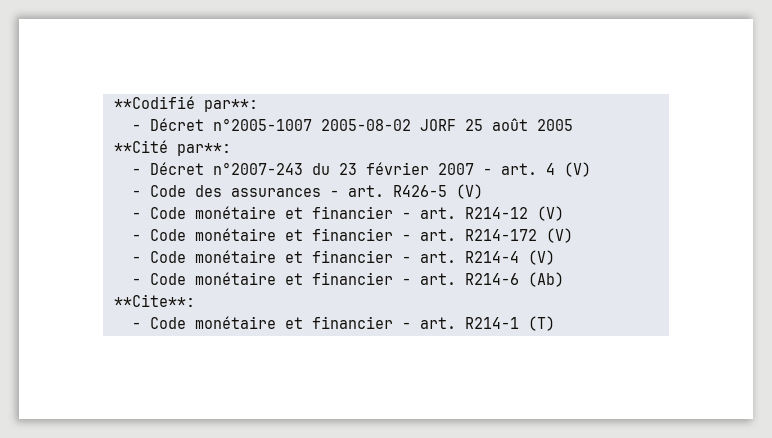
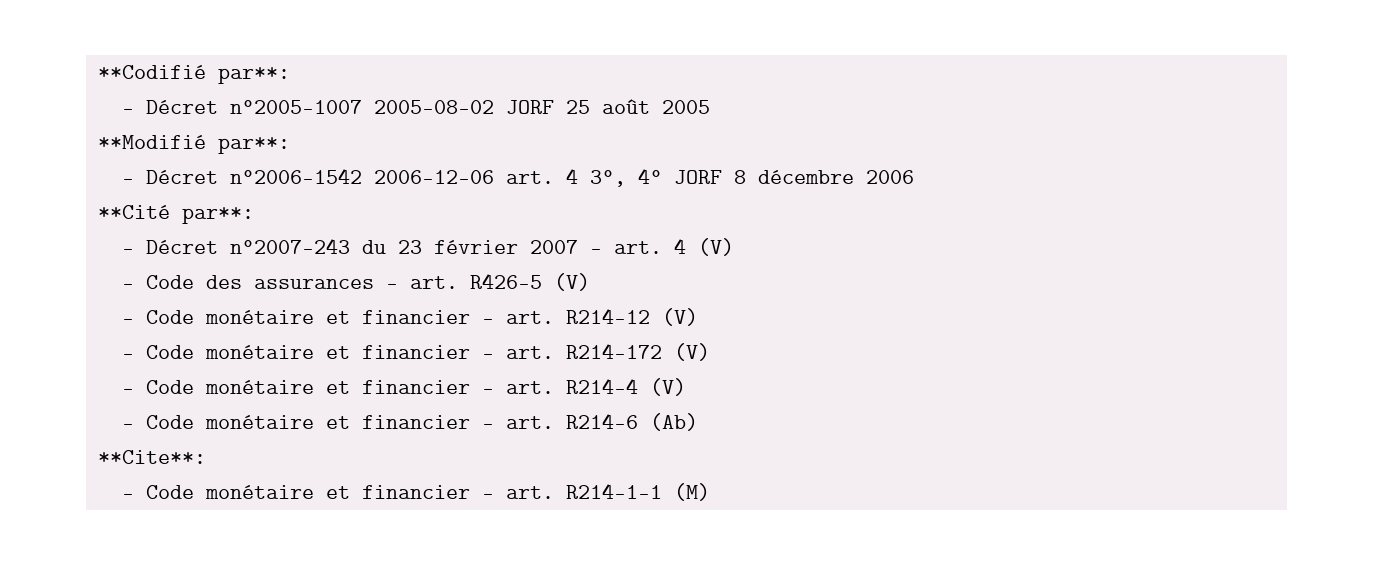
(573, 125) none -> [98,135,291,154] [122,168,915,187] // **Modifié par**: // - Décret n°2006-1542 2006-12-06 art. 4 3°, 4° JORF 8 décembre 2006
[464,316,555,331] R214-1 (T) -> [566,483,711,501] R214-1-1 (M)

